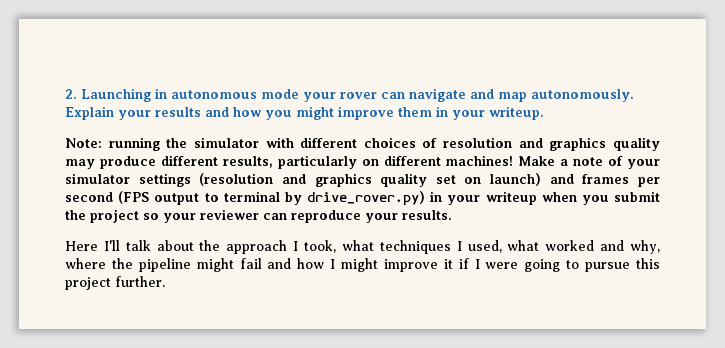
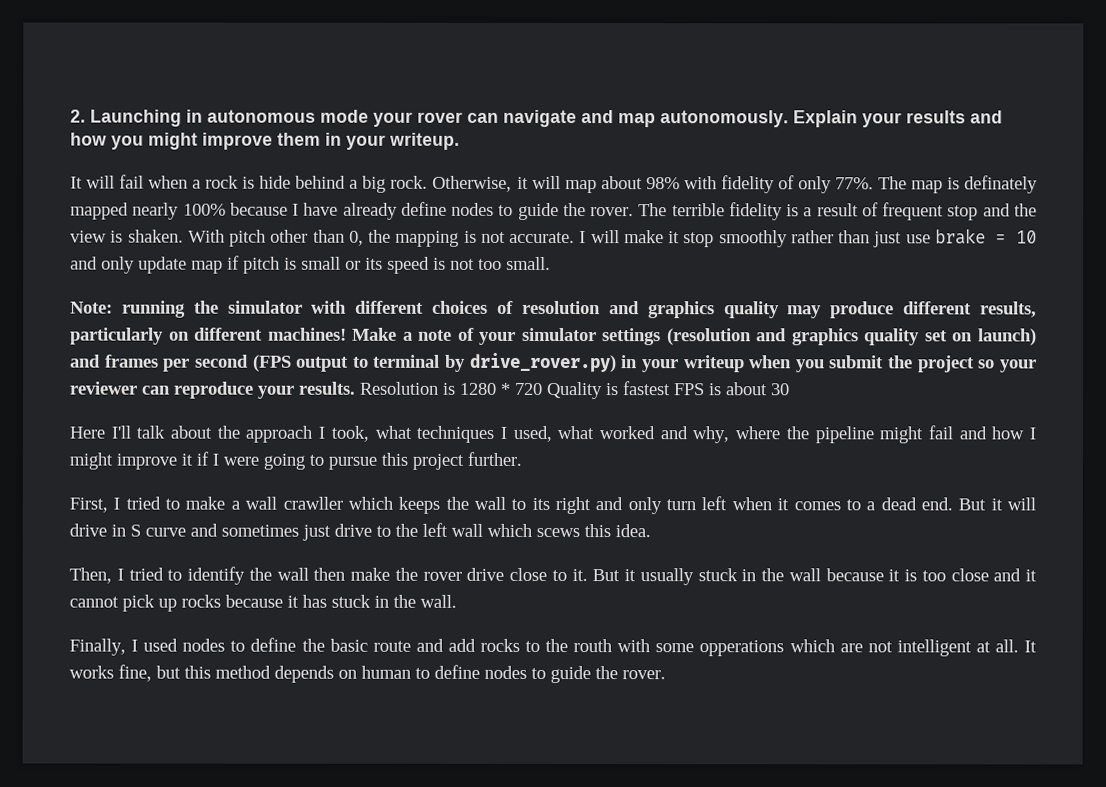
(544, 113) none -> [70,174,1038,194] [70,201,1037,221] [70,228,1037,248] [70,255,551,274] // It will fail when a rock is hide behind a big rock. Otherwise, it will map about 98% with fidelity of only 77%. The map is definately mapped nearly 100% because I have already define nodes to guide the rover. The terrible fidelity is a result of frequent stop and the view is shaken. With pitch other than 0, the mapping is not accurate. I will make it stop smoothly rather than just use brake = 10 and only update map if pitch is small or its speed is not too small.
(452, 215) none -> [359,381,790,400] Resolution is 1280 * 720 Quality is fastest FPS is about 30
(165, 281) none -> [69,496,1037,515] [69,522,651,541] [69,566,1037,586] [69,594,457,612] [69,637,1038,657] [69,664,666,684] // First, I tried to make a wall crawller which keeps the wall to its right and only turn left when it comes to a dead end. But it will drive in S curve and sometimes just drive to the left wall which scews this idea. // Then, I tried to identify the wall then make the rover drive close to it. But it usually stuck in the wall because it is too close and it cannot pick up rocks because it has stuck in the wall. // Finally, I used nodes to define the basic route and add rocks to the routh with some opperations which are not intelligent at all. It works fine, but this method depends on human to define nodes to guide the rover.

